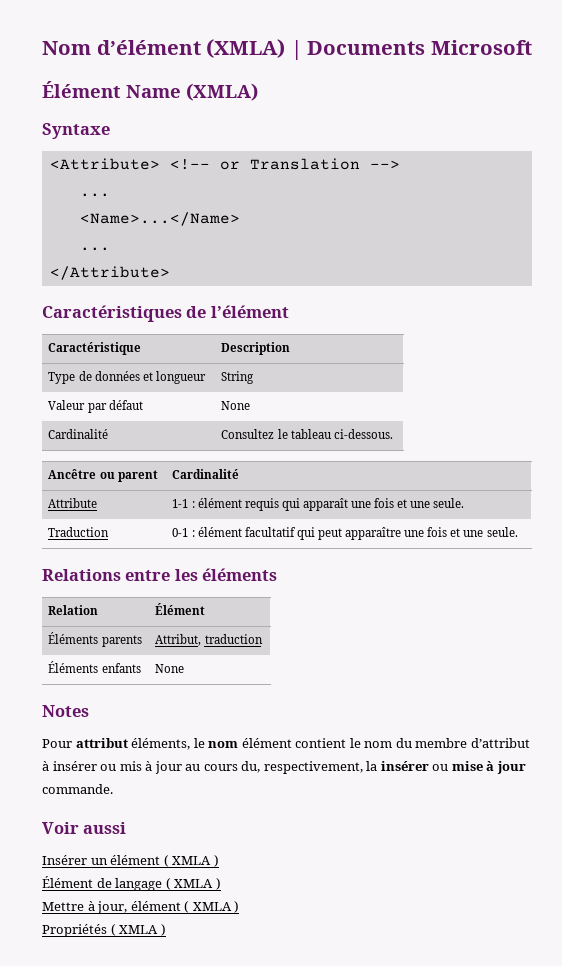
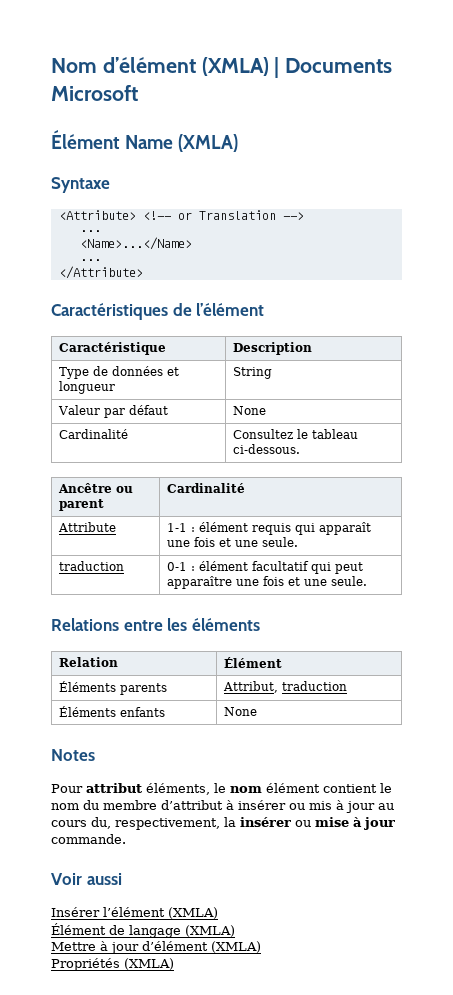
[48,527,110,537] Traduction -> [59,561,125,571] traduction
[90,855,219,867] un élément ( XMLA ) -> [103,907,218,919] l’élément (XMLA)
[165,878,221,890] ( XMLA ) -> [185,925,235,937] (XMLA)
[97,901,240,914] [42,924,166,937] jour, élément ( XMLA ) // Propriétés ( XMLA ) -> [110,941,261,954] [51,958,174,971] jour d’élément (XMLA) // Propriétés (XMLA)

